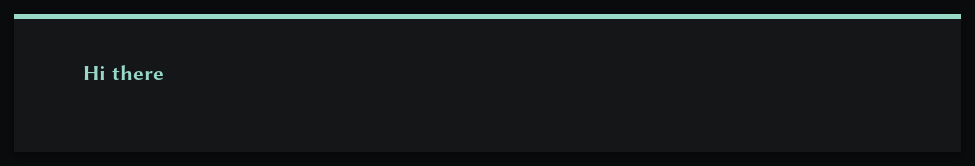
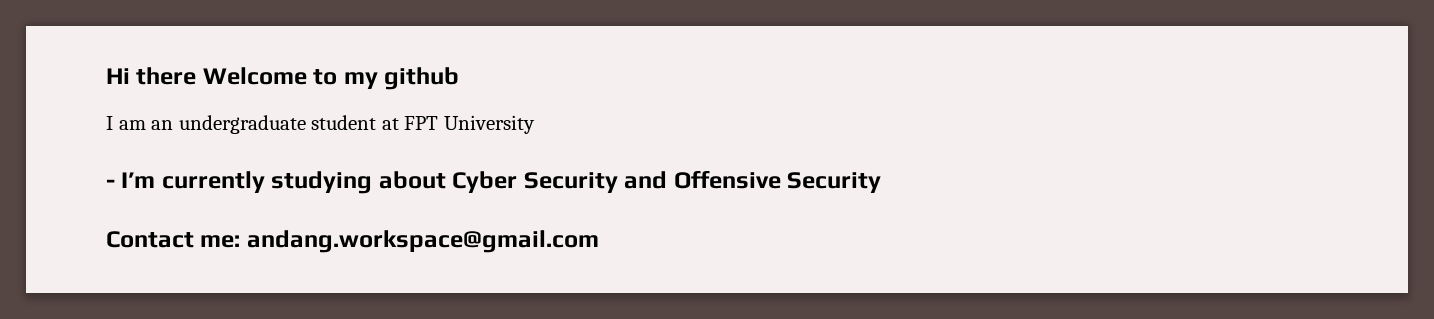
(164, 72) none -> [202,67,460,90] [106,115,535,134] [106,170,882,194] [106,230,599,253] Welcome to my github // I am an undergraduate student at FPT University // - I’m currently studying about Cyber Security and Offensive Security // Contact me: andang.workspace@gmail.com

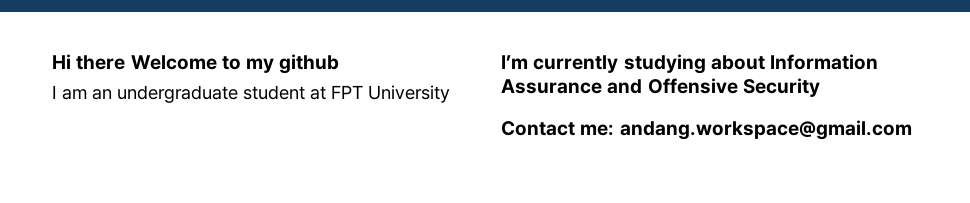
[106,179,115,188] - -> (450, 94) none
[452,171,618,193] Cyber Security -> [770,54,879,70] [501,79,602,94] Information Assurance

